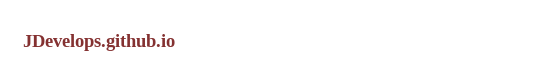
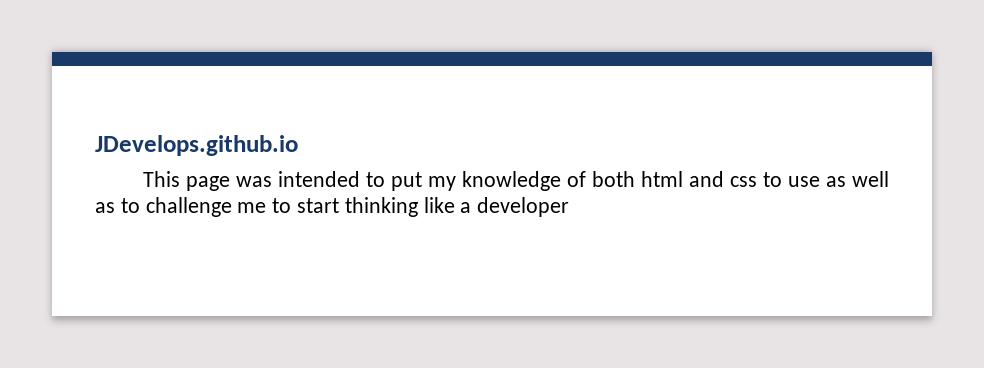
(175, 42) none -> [142,171,889,191] [95,197,570,217] // This page was intended to put my knowledge of both html and css to use as well as to challenge me to start thinking like a developer

